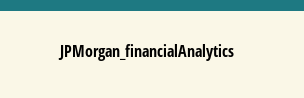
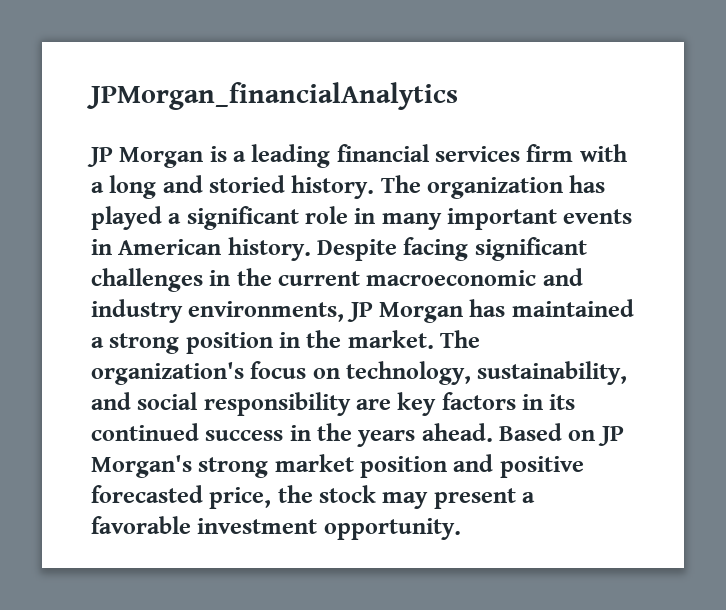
(234, 52) none -> [87,144,627,168] [91,175,606,199] [91,206,633,230] [91,237,587,261] [91,268,583,292] [91,299,634,323] [91,330,481,354] [91,361,628,385] [91,392,576,416] [91,423,624,447] [91,454,584,478] [91,485,536,509] [91,516,461,540] // JP Morgan is a leading financial services firm with a long and storied history. The organization has played a significant role in many important events in American history. Despite facing significant challenges in the current macroeconomic and industry environments, JP Morgan has maintained a strong position in the market. The organization's focus on technology, sustainability, and social responsibility are key factors in its continued success in the years ahead. Based on JP Morgan's strong market position and positive forecasted price, the stock may present a favorable investment opportunity.

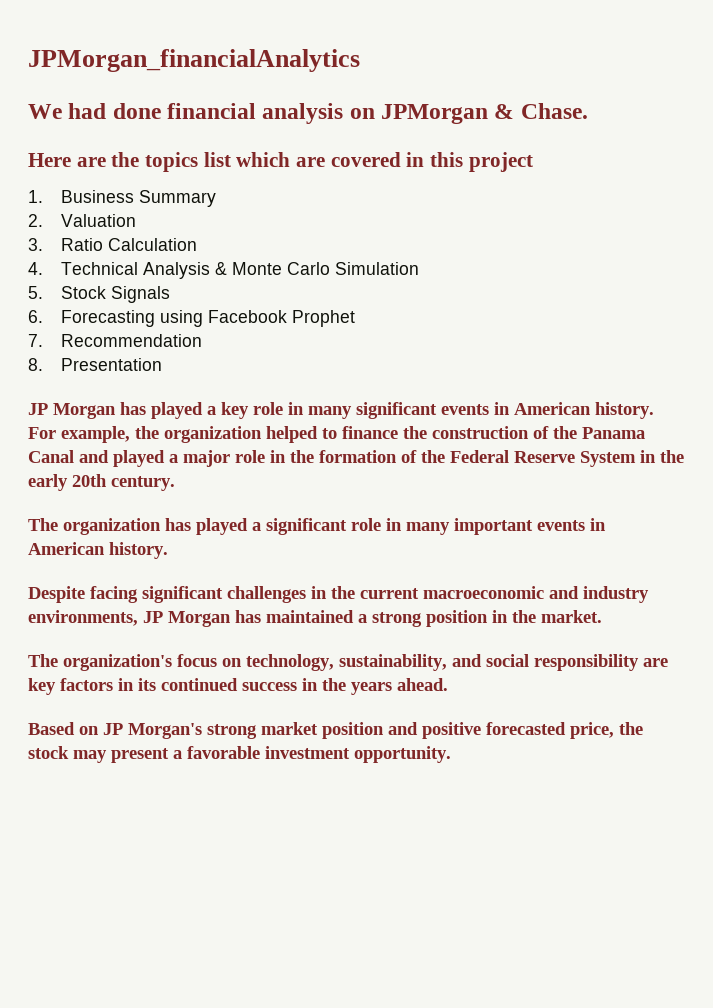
[87,144,627,168] [91,175,375,199] JP Morgan is a leading financial services firm with a long and storied history. -> [28,103,588,124] [28,152,533,172] [28,190,217,207] [28,214,137,227] [28,238,198,251] [28,262,420,279] [28,286,171,303] [28,310,356,327] [28,334,203,347] [28,358,163,371] [28,402,654,419] [28,426,645,443] [28,450,684,467] [28,474,175,491] We had done financial analysis on JPMorgan & Chase. // Here are the topics list which are covered in this project // 1. Business Summary // 2. Valuation // 3. Ratio Calculation // 4. Technical Analysis & Monte Carlo Simulation // 5. Stock Signals // 6. Forecasting using Facebook Prophet // 7. Recommendation // 8. Presentation // JP Morgan has played a key role in many significant events in American history. For example, the organization helped to finance the construction of the Panama Canal and played a major role in the formation of the Federal Reserve System in the early 20th century. //
(311, 249) none -> (168, 550) //
(434, 339) none -> (602, 616) //
(493, 432) none -> (448, 684) //

